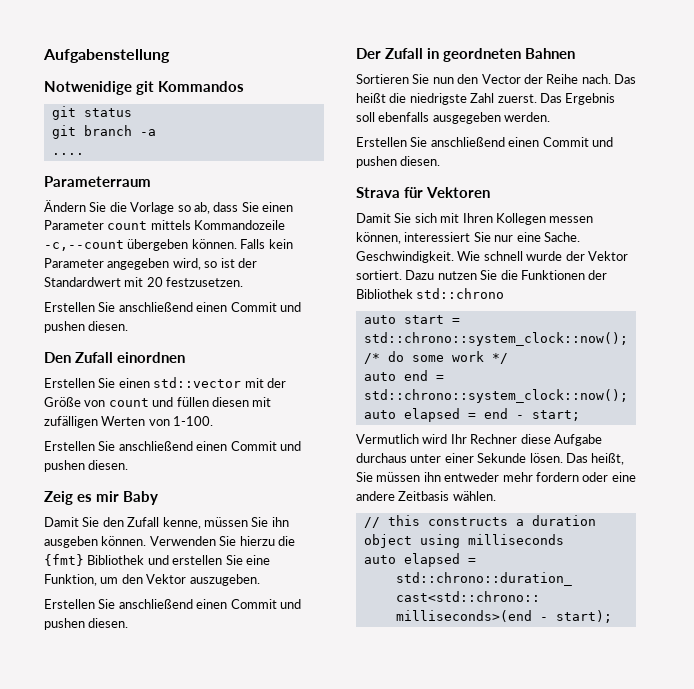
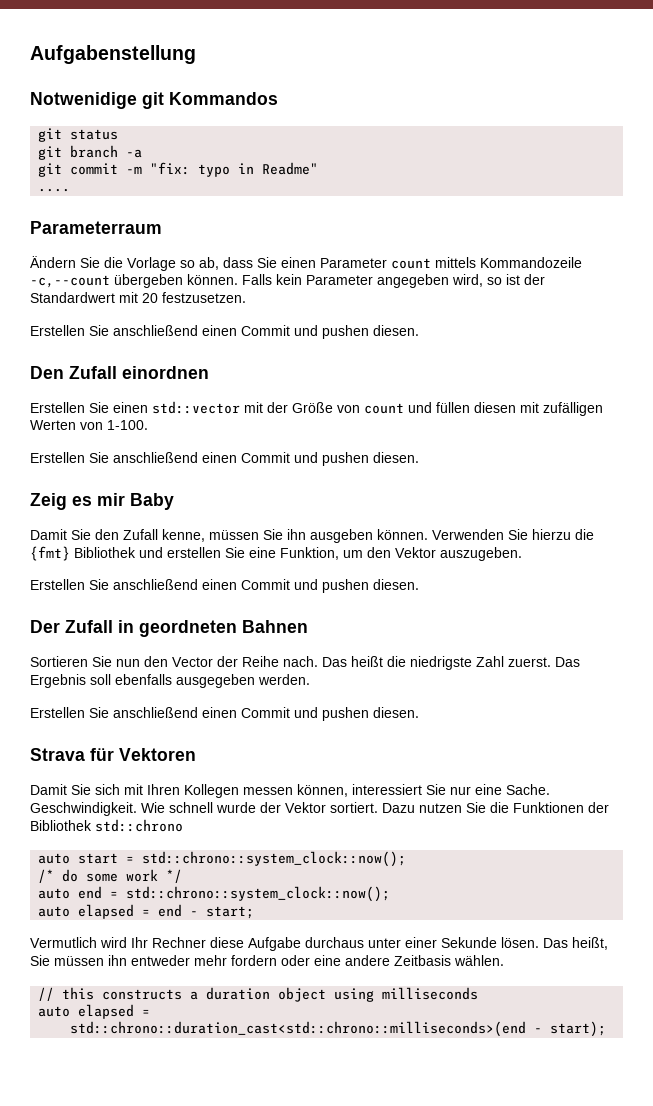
(156, 132) none -> [38,162,319,177] // git commit -m "fix: typo in Readme"

